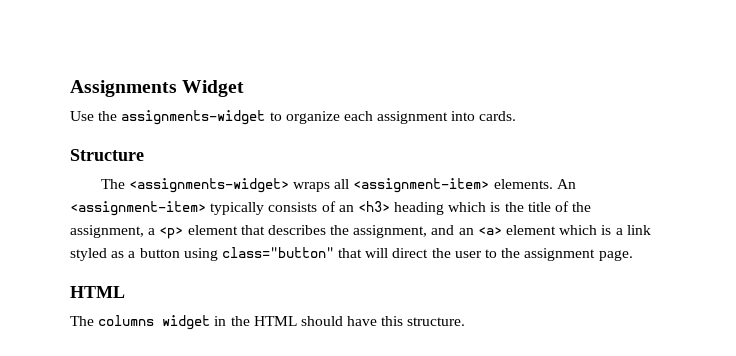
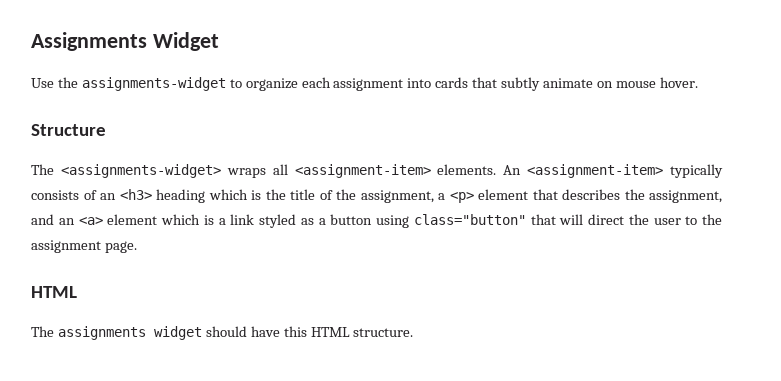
[479,111,517,121] cards. -> [435,77,698,91] cards that subtly animate on mouse hover.
[98,315,297,330] columns widget in the HTML -> [57,326,202,340] assignments widget
(404, 321) none -> [310,327,350,337] HTML

